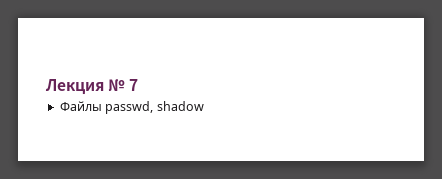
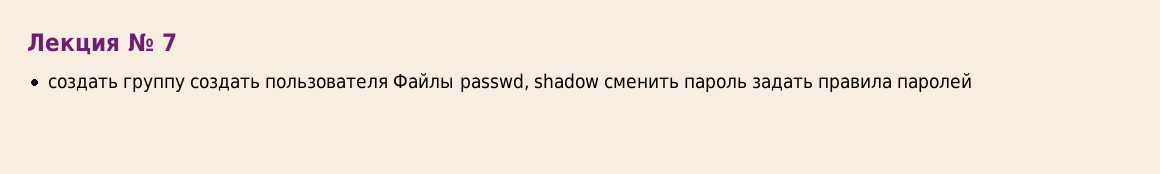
[59,101,204,114] Файлы passwd, shadow -> [47,73,973,92] создать группу создать пользователя Файлы passwd, shadow сменить пароль задать правила паролей

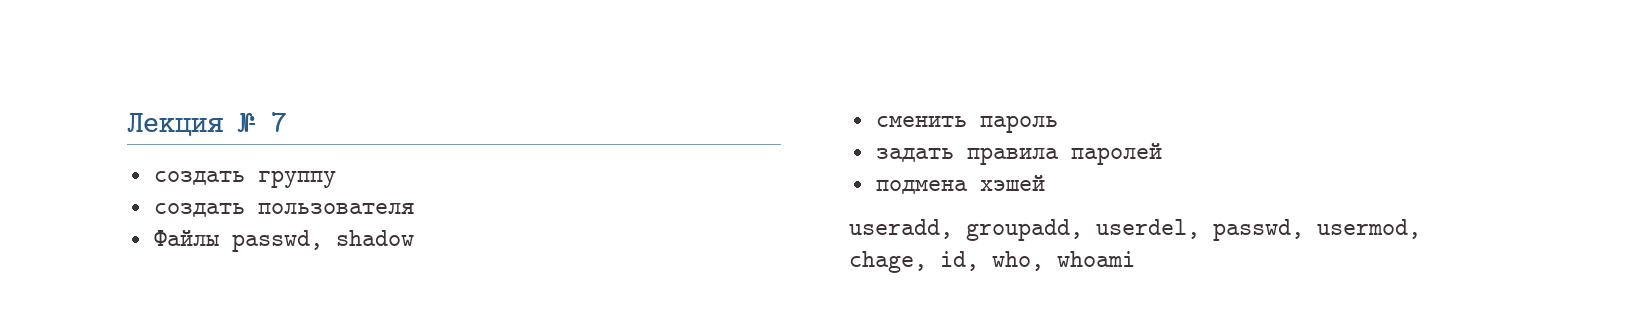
(186, 84) none -> (336, 179) //
(389, 83) none -> (414, 208) //
(599, 81) none -> (414, 238) //
(747, 84) none -> (1058, 124) //
(973, 82) none -> [875,175,1045,194] [849,219,1421,241] [849,251,1135,273] // подмена хэшей // useradd, groupadd, userdel, passwd, usermod, chage, id, who, whoami

